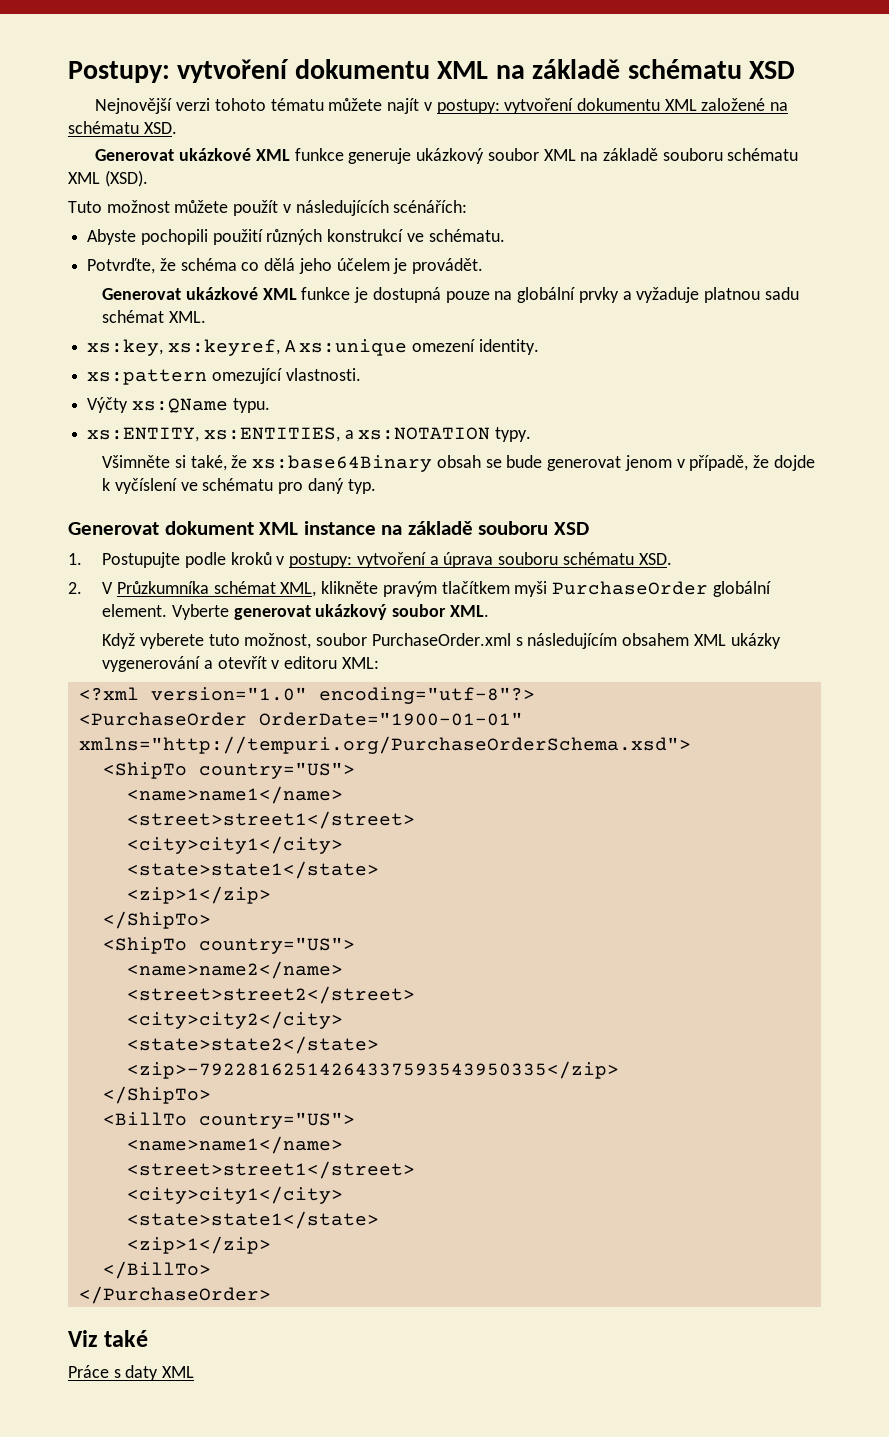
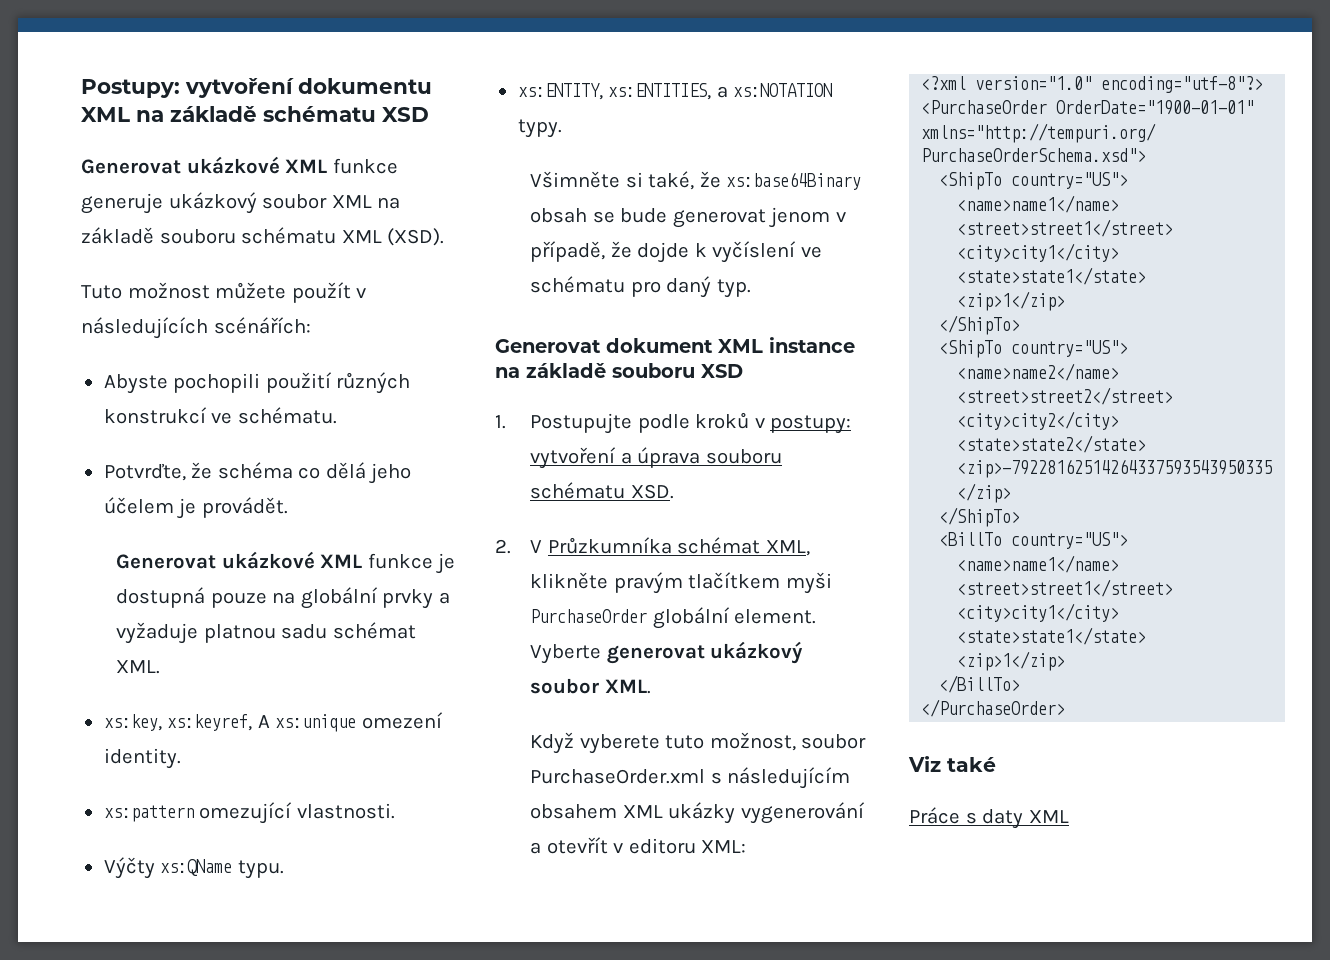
[95,98,789,114] [68,121,177,134] // Nejnovější verzi tohoto tématu můžete najít v postupy: vytvoření dokumentu XML založené na schématu XSD. -> (429, 114) none

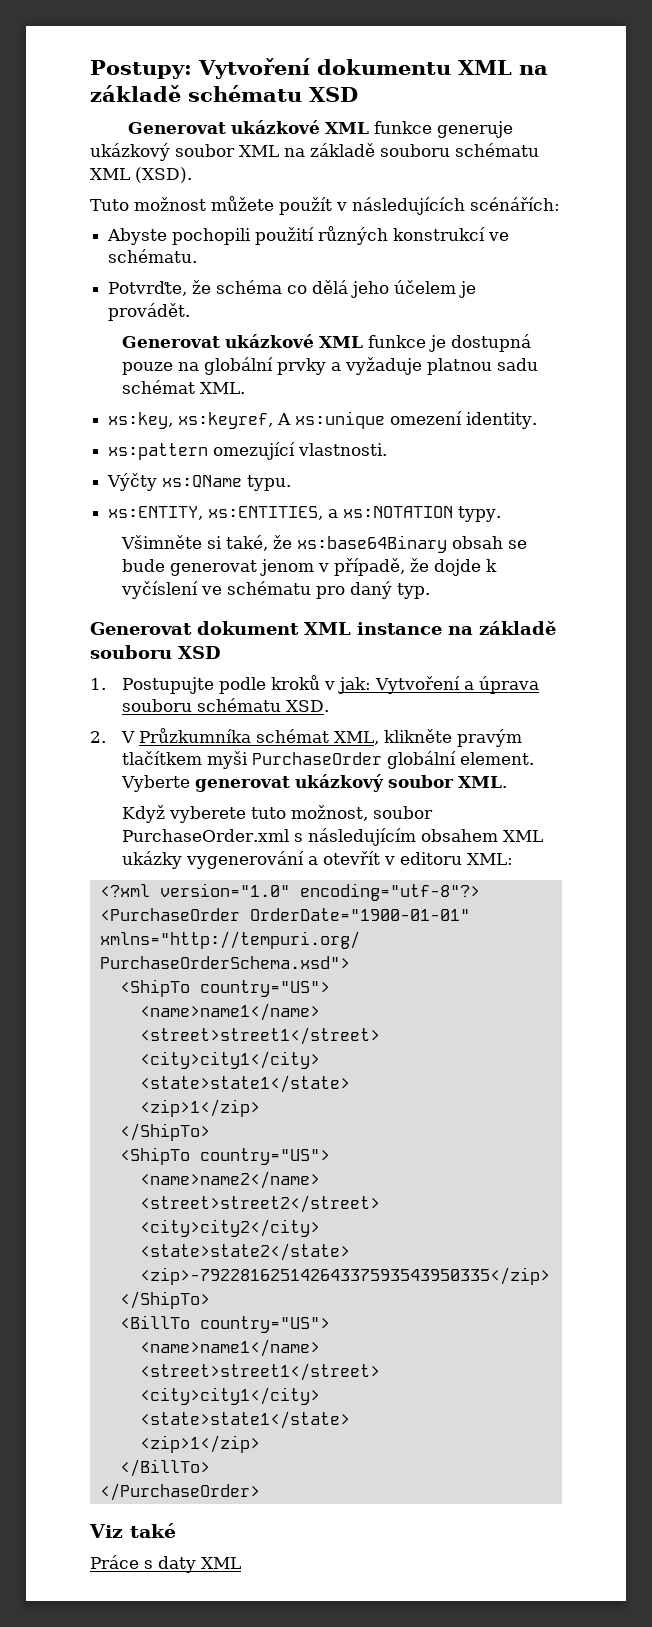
[185,78,294,98] vytvoření -> [198,58,310,79] Vytvoření
[770,415,852,434] [530,447,617,469] postupy: vytvoření -> [338,676,461,694] jak: Vytvoření

